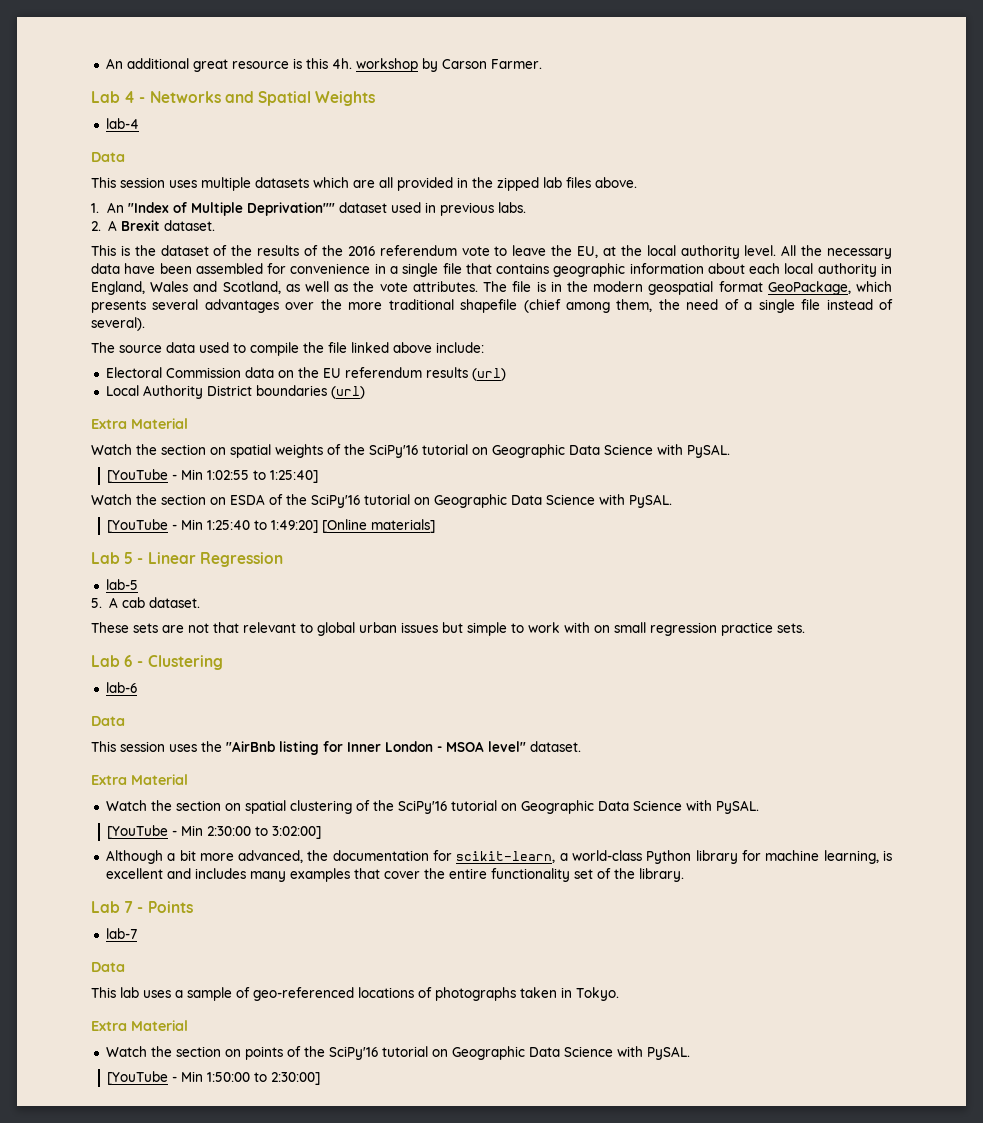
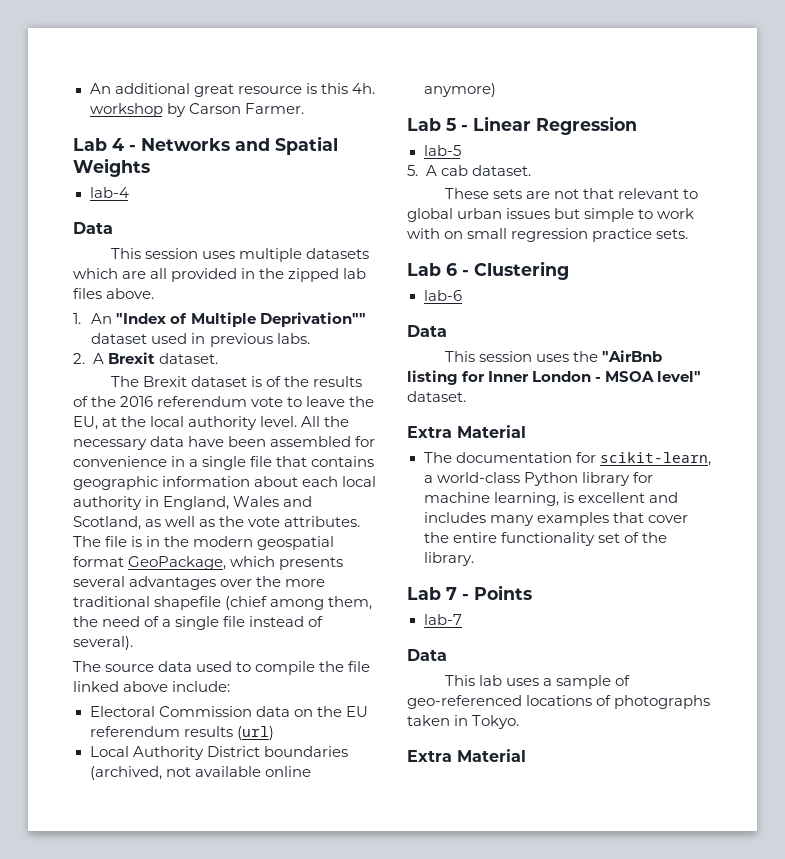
[91,245,209,256] This is the dataset -> [110,376,262,387] The Brexit dataset is
[330,386,365,399] [91,418,188,429] [91,444,730,458] [107,469,319,483] [91,494,672,508] [107,519,436,533] (url) // Extra Material // Watch the section on spatial weights of the SciPy'16 tutorial on Geographic Data Science with PySAL. // [YouTube - Min 1:02:55 to 1:25:40] // Watch the section on ESDA of the SciPy'16 tutorial on Geographic Data Science with PySAL. // [YouTube - Min 1:25:40 to 1:49:20] [Online materials] -> [89,766,311,780] [423,83,496,97] (archived, not available online anymore)
[105,800,759,814] [107,825,322,839] [105,850,329,864] Watch the section on spatial clustering of the SciPy'16 tutorial on Geographic Data Science with PySAL. // [YouTube - Min 2:30:00 to 3:02:00] // Although a bit more advanced, the -> [423,452,452,463] The
[105,1046,690,1060] [107,1071,321,1085] // Watch the section on points of the SciPy'16 tutorial on Geographic Data Science with PySAL. // [YouTube - Min 1:50:00 to 2:30:00] -> (526, 755) none

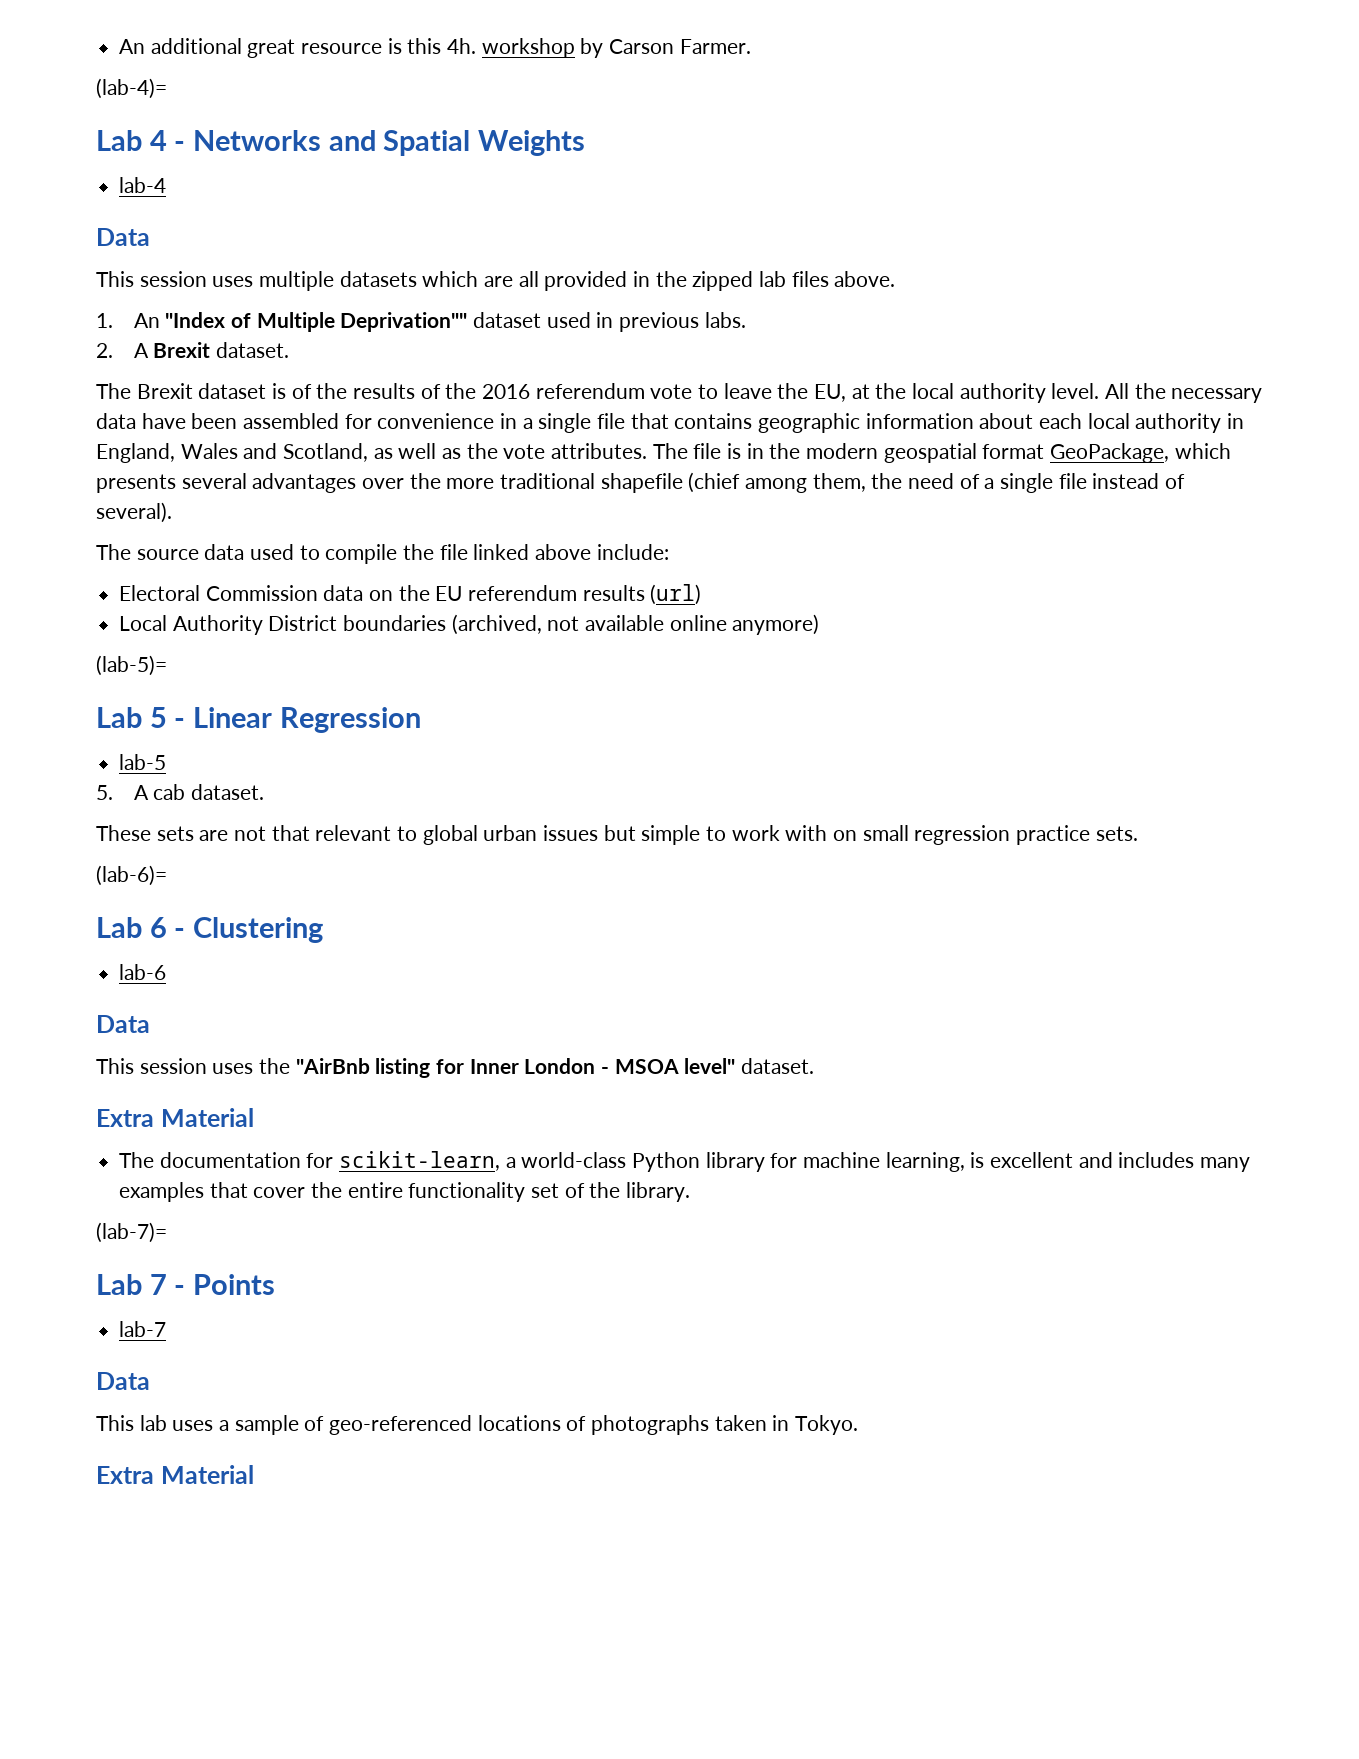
(304, 108) none -> [96,78,167,99] // (lab-4)=
(496, 90) none -> [96,655,167,676] // (lab-5)=
(689, 234) none -> [96,865,167,886] // (lab-6)=
(474, 559) none -> [96,1222,167,1243] // (lab-7)=

